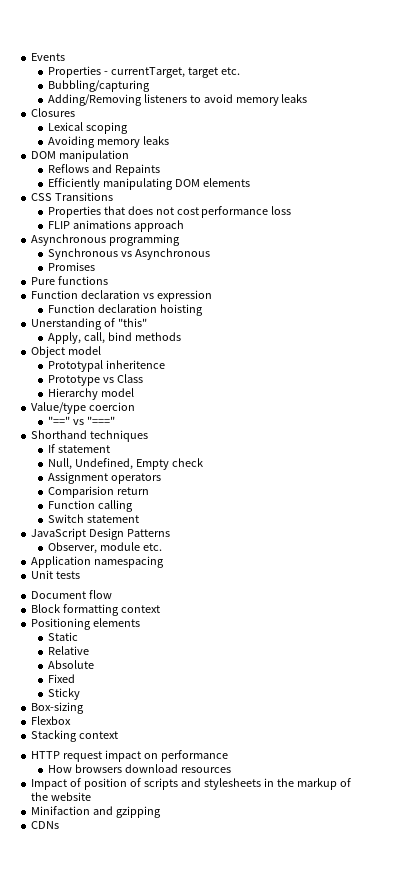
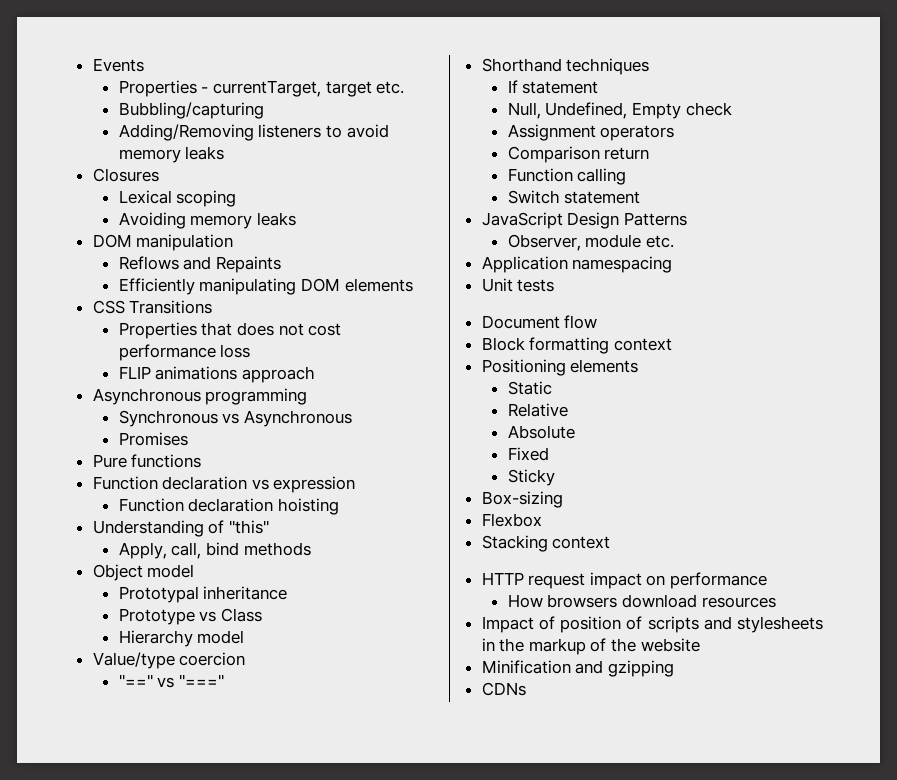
[31,318,103,330] Unerstanding -> [92,520,204,537] Understanding
[105,360,165,369] inheritence -> [203,586,288,600] inheritance
[47,486,114,498] Comparision -> [507,146,600,163] Comparison
[31,806,91,815] Minifaction -> [481,660,571,674] Minification

